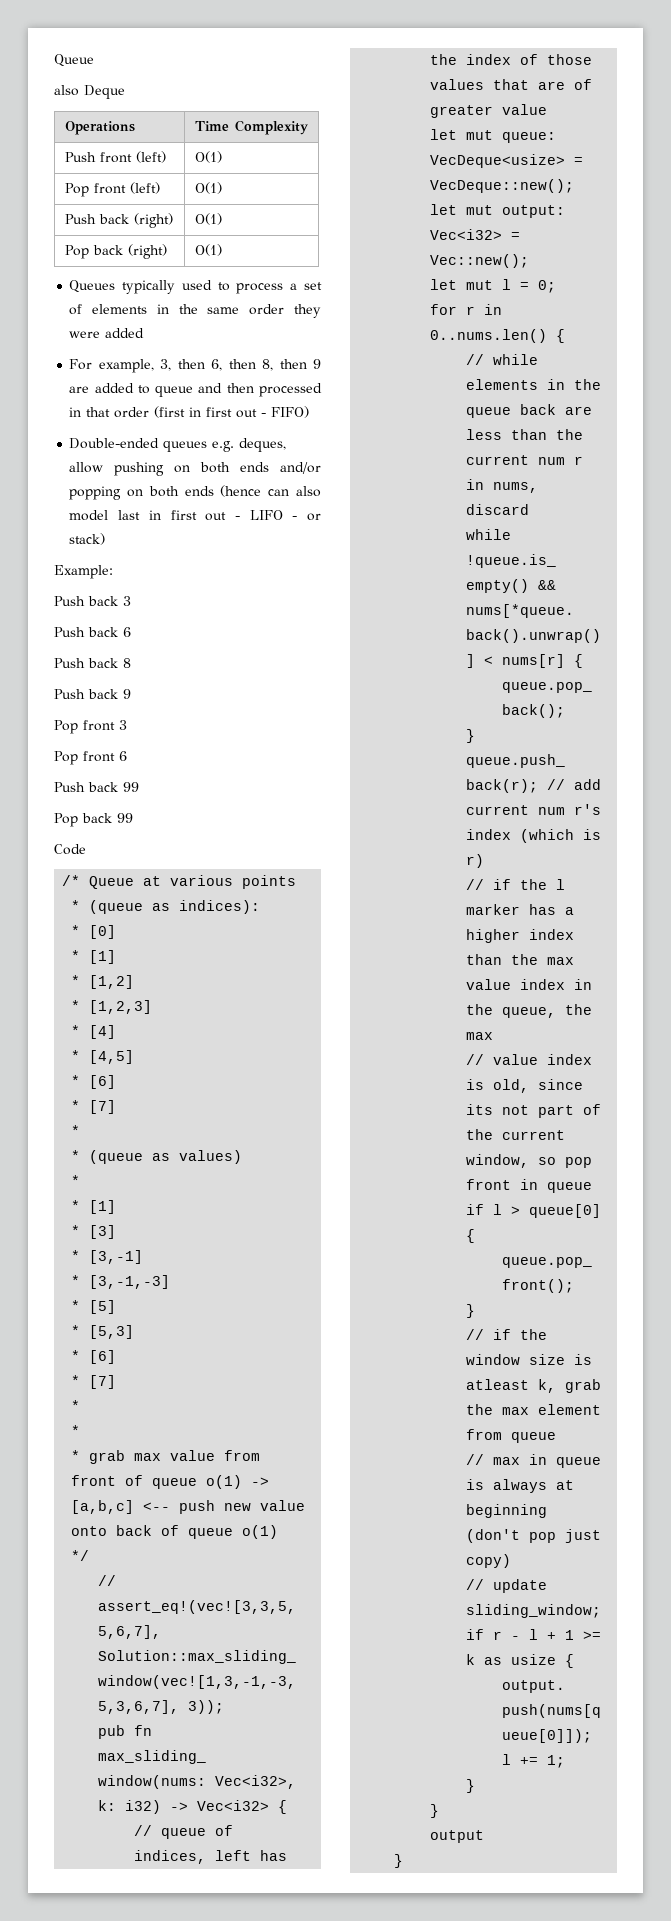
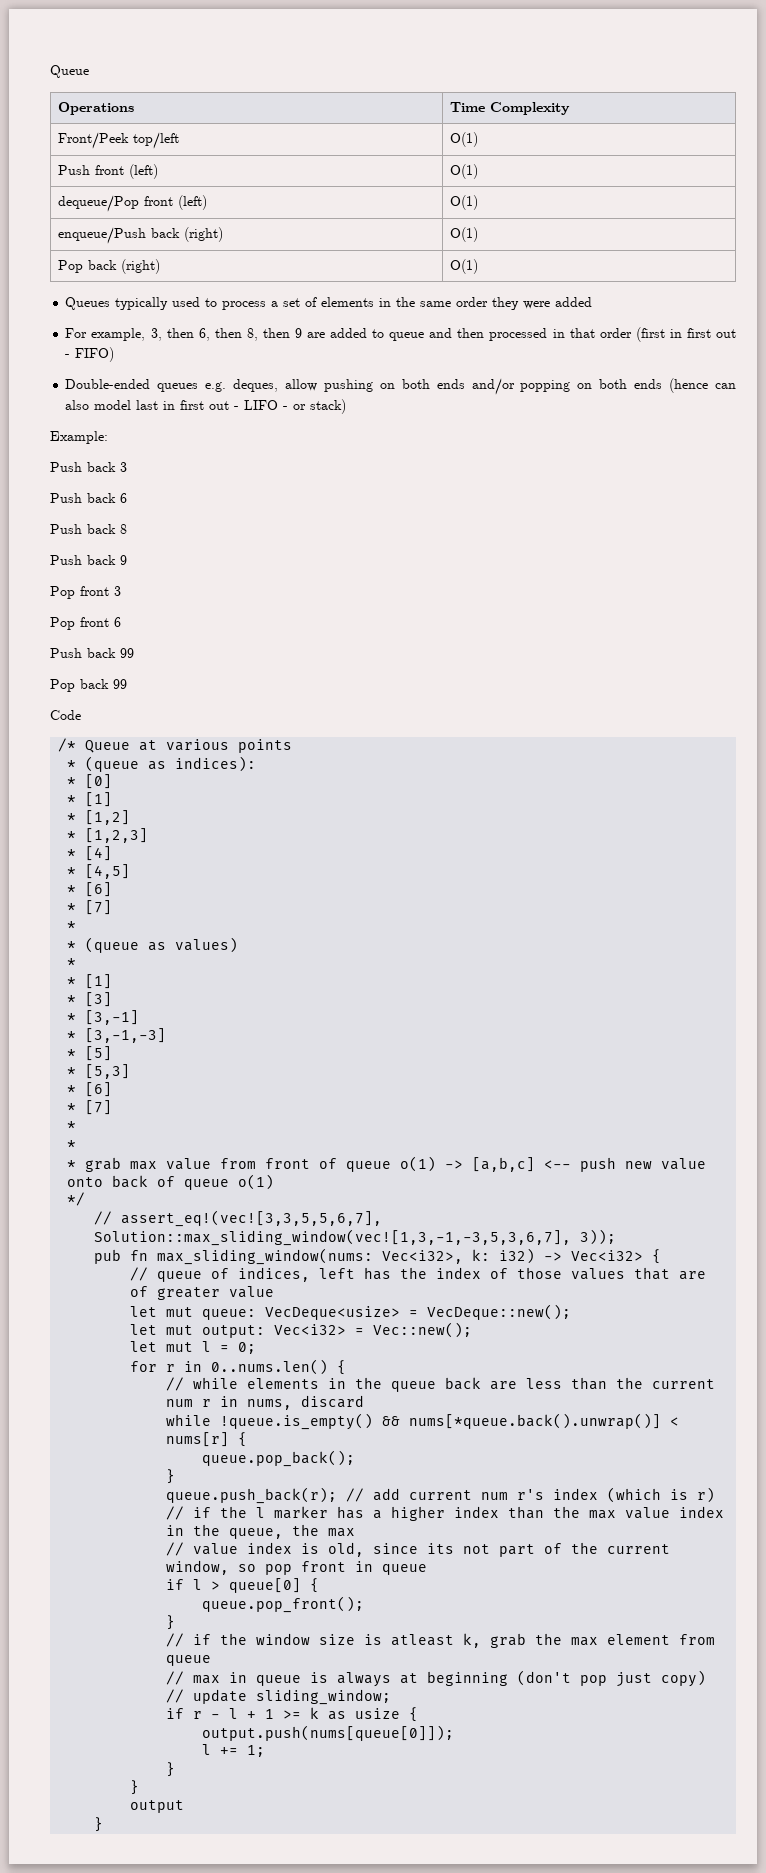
[54,54,94,67] [54,85,125,99] Queue // also Deque -> [50,65,89,78] Queue
(308, 127) none -> [57,132,179,149] [449,132,478,147] // Front/Peek top/left | O(1)
[64,182,160,197] [194,182,222,194] [64,214,96,224] Pop front (left) | O(1) // Push -> [57,195,207,212] [449,195,478,210] [57,227,146,244] dequeue/Pop front (left) | O(1) // enqueue/Push

